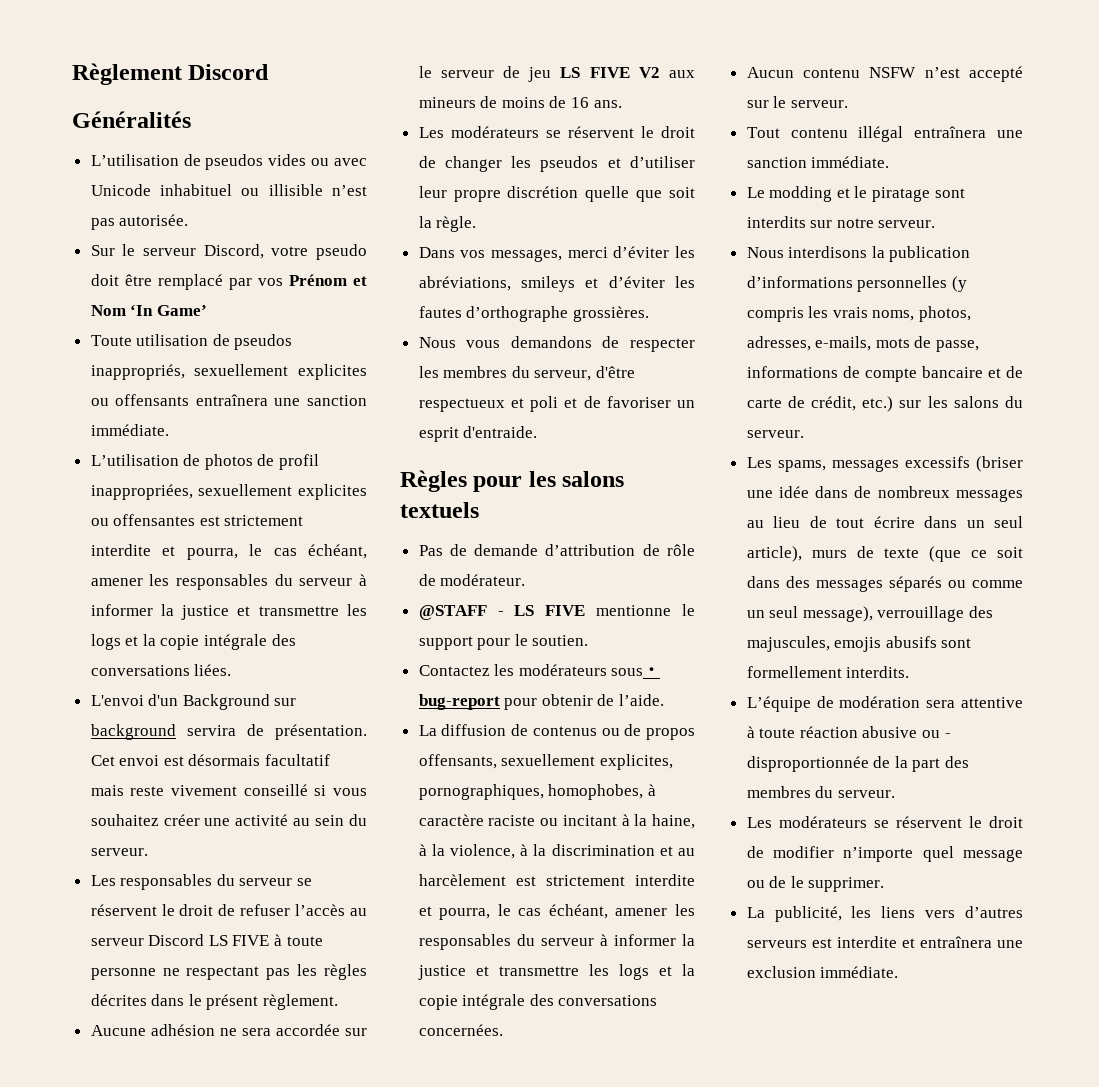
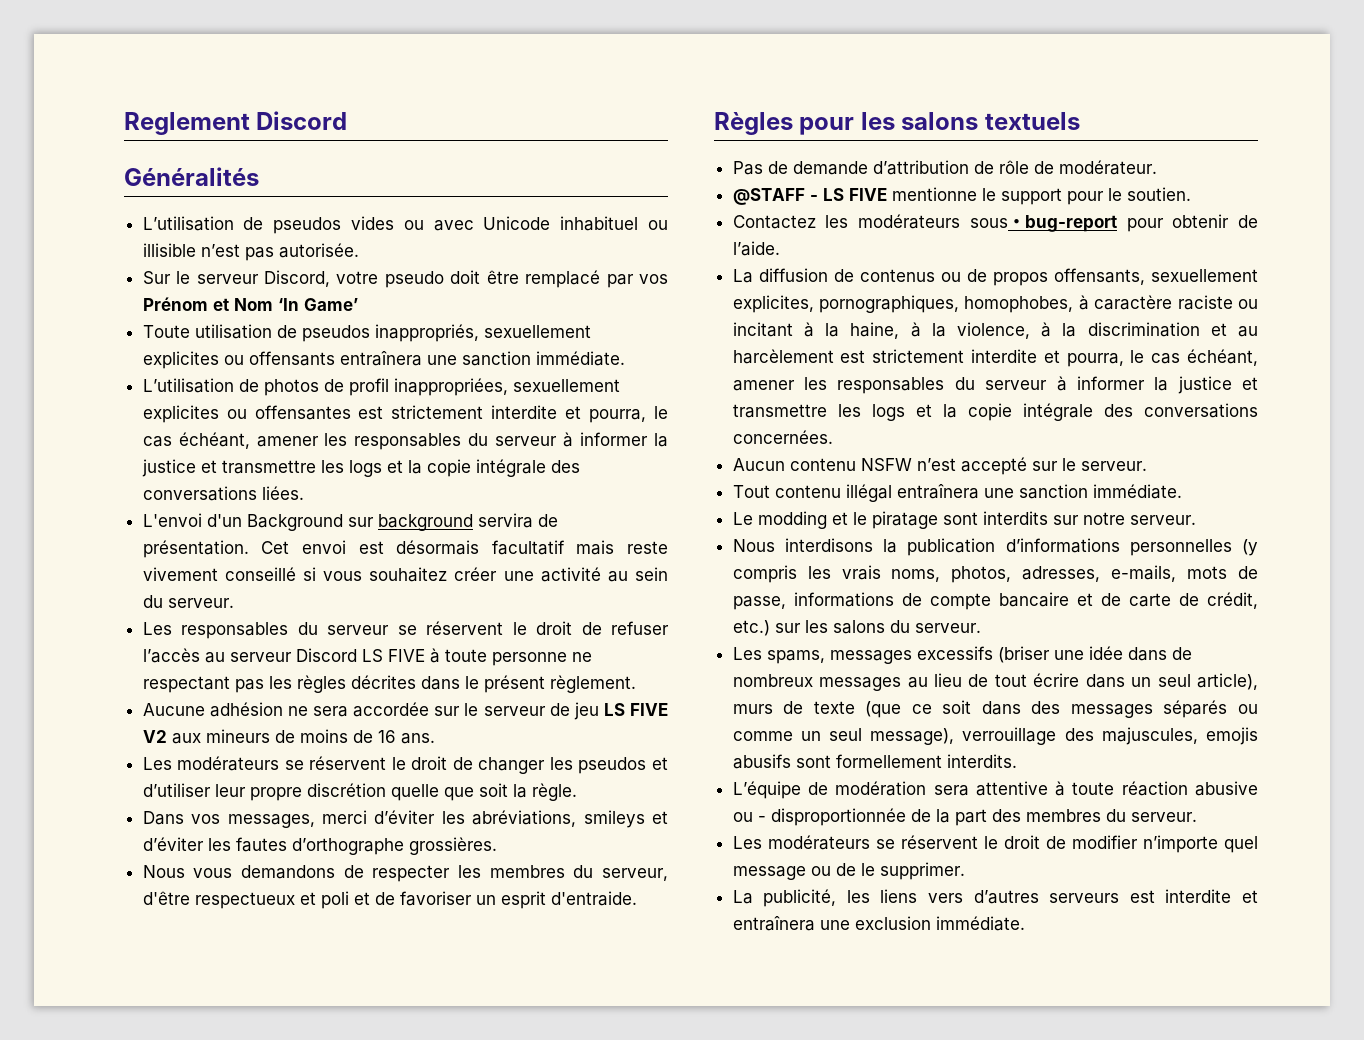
[72,63,182,85] Règlement -> [124,112,250,135] Reglement

